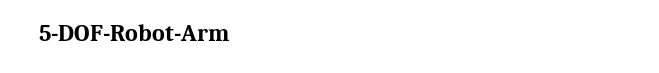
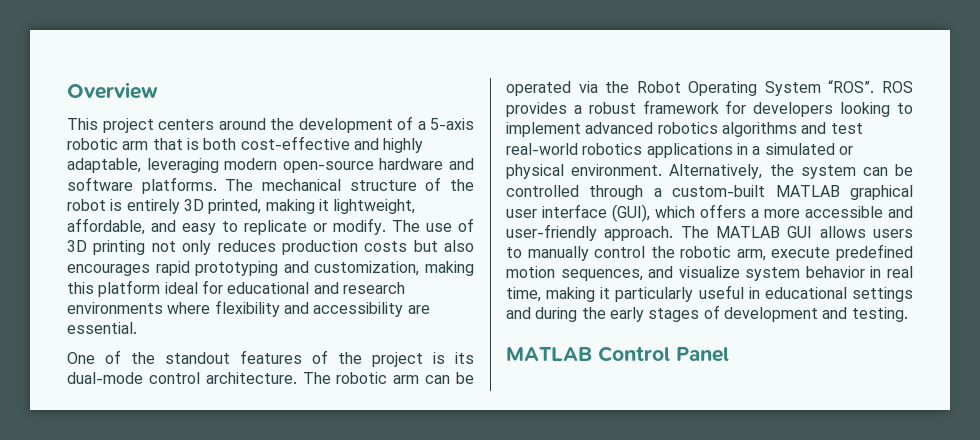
[39,24,229,41] 5-DOF-Robot-Arm -> [67,82,158,99] [67,116,474,133] [67,136,424,153] [67,158,475,173] [67,177,475,194] [67,199,416,214] [67,218,474,235] [67,240,474,255] [67,261,474,276] [67,280,405,297] [67,300,430,317] [67,322,137,334] [67,350,474,367] [67,372,474,384] [506,80,913,96] [506,100,913,117] [506,122,863,137] [506,143,853,158] [506,164,914,179] [506,185,914,200] [506,204,913,222] [506,224,913,241] [506,244,913,261] [506,266,913,281] [506,285,913,302] [506,305,908,322] [506,346,729,362] Overview // This project centers around the development of a 5-axis robotic arm that is both cost-effective and highly adaptable, leveraging modern open-source hardware and software platforms. The mechanical structure of the robot is entirely 3D printed, making it lightweight, affordable, and easy to replicate or modify. The use of 3D printing not only reduces production costs but also encourages rapid prototyping and customization, making this platform ideal for educational and research environments where flexibility and accessibility are essential. // One of the standout features of the project is its dual-mode control architecture. The robotic arm can be operated via the Robot Operating System “ROS”. ROS provides a robust framework for developers looking to implement advanced robotics algorithms and test real-world robotics applications in a simulated or physical environment. Alternatively, the system can be controlled through a custom-built MATLAB graphical user interface (GUI), which offers a more accessible and user-friendly approach. The MATLAB GUI allows users to manually control the robotic arm, execute predefined motion sequences, and visualize system behavior in real time, making it particularly useful in educational settings and during the early stages of development and testing. // MATLAB Control Panel

